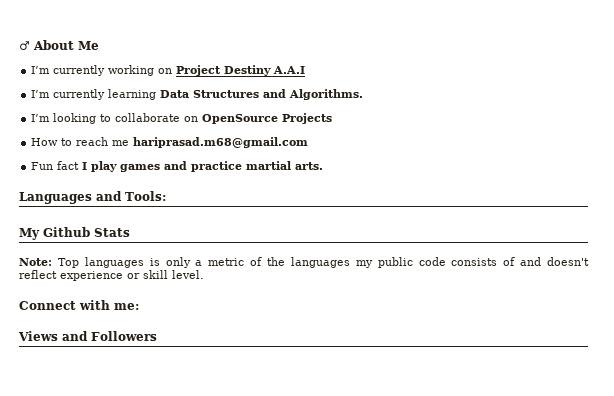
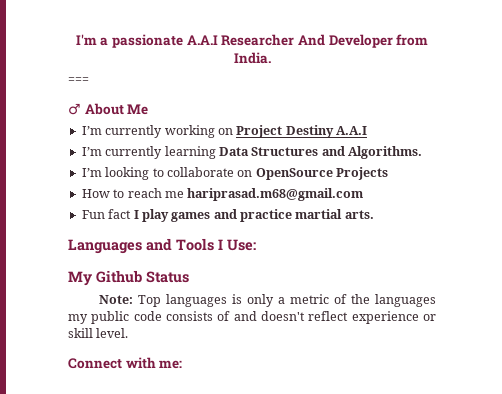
(19, 46) none -> [75,34,429,48] [233,52,271,64] [68,77,89,84] I'm a passionate A.A.I Researcher And Developer from India. // === //
[125,191,166,201] Tools: -> [176,238,256,251] Tools I Use:
[94,228,130,237] Stats -> [146,271,189,283] Status
[18,331,157,341] // Views and Followers -> (183, 364) none

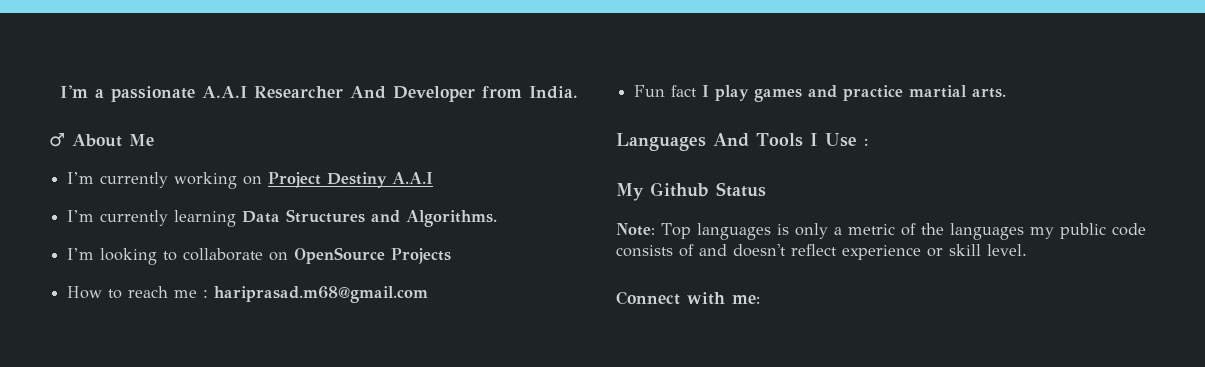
[68,77,89,84] // === -> (578, 92) none
(184, 194) none -> [203,290,209,298] :
[146,238,172,251] and -> [713,133,749,147] And
[227,239,256,251] Use: -> [824,133,868,147] Use :

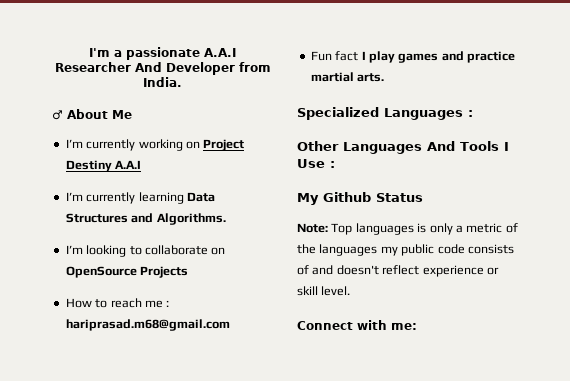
(1007, 93) none -> [297,107,473,120] [297,141,339,151] Specialized Languages : // Other

